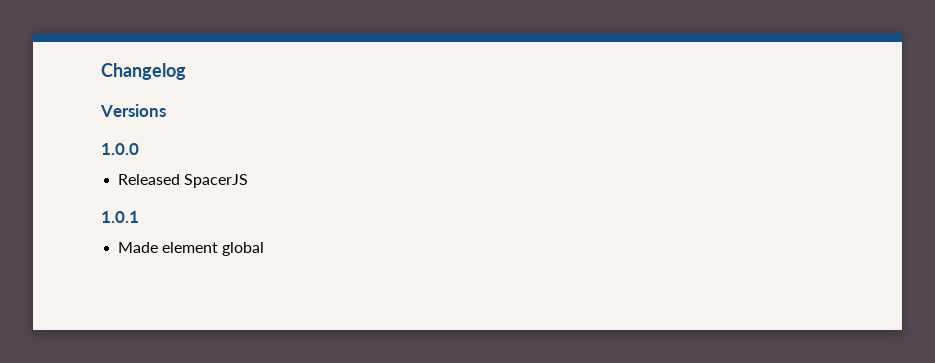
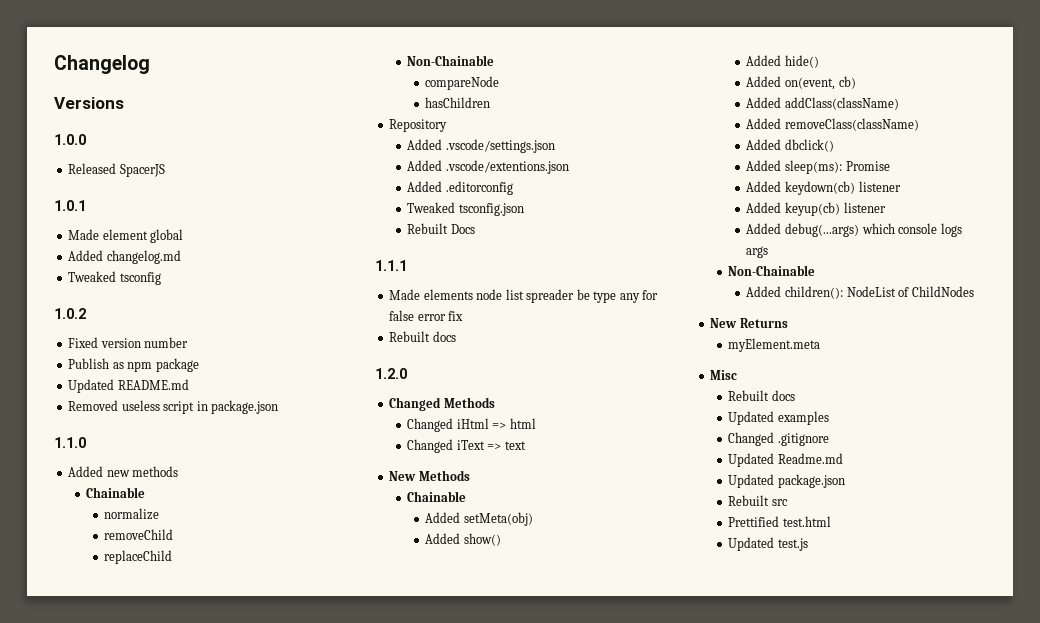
(265, 249) none -> [68,250,181,264] [68,271,161,285] [54,308,86,319] [68,337,189,348] [68,358,199,372] [68,379,189,393] [68,400,279,414] [54,437,86,448] [68,466,179,477] [86,487,146,498] [104,508,160,520] [104,529,174,540] [104,550,173,564] [407,55,495,66] [425,76,500,90] [425,97,491,108] [389,119,448,132] [407,139,555,153] [407,160,569,174] [407,181,513,195] [407,202,524,216] [407,223,475,234] [375,260,407,271] [389,289,659,303] [389,310,464,321] [389,331,456,342] [375,368,407,379] [389,397,495,411] [407,418,536,432] [407,439,526,453] [389,470,470,481] [407,491,467,502] [425,512,533,526] [425,533,501,546] [746,55,819,68] [746,76,856,90] [746,97,899,110] [746,118,919,131] [746,139,834,152] [746,160,890,174] [746,181,901,195] [746,202,886,216] [746,223,962,237] [746,246,769,258] [728,265,816,276] [746,286,974,299] [710,318,788,328] [728,338,821,352] [710,370,738,380] [728,390,795,401] [728,411,829,425] [728,432,829,446] [728,453,843,467] [728,474,845,488] [728,495,788,506] [728,516,831,527] [728,537,808,551] // Added changelog.md // Tweaked tsconfig // 1.0.2 // Fixed version number // Publish as npm package // Updated README.md // Removed useless script in package.json // 1.1.0 // Added new methods // Chainable // normalize // removeChild // replaceChild // Non-Chainable // compareNode // hasChildren // Repository // Added .vscode/settings.json // Added .vscode/extentions.json // Added .editorconfig // Tweaked tsconfig.json // Rebuilt Docs // 1.1.1 // Made elements node list spreader be type any for false error fix // Rebuilt docs // 1.2.0 // Changed Methods // Changed iHtml => html // Changed iText => text // New Methods // Chainable // Added setMeta(obj) // Added show() // Added hide() // Added on(event, cb) // Added addClass(className) // Added removeClass(className) // Added dbclick() // Added sleep(ms): Promise // Added keydown(cb) listener // Added keyup(cb) listener // Added debug(...args) which console logs args // Non-Chainable // Added children(): NodeList of ChildNodes // New Returns // myElement.meta // Misc // Rebuilt docs // Updated examples // Changed .gitignore // Updated Readme.md // Updated package.json // Rebuilt src // Prettified test.html // Updated test.js

